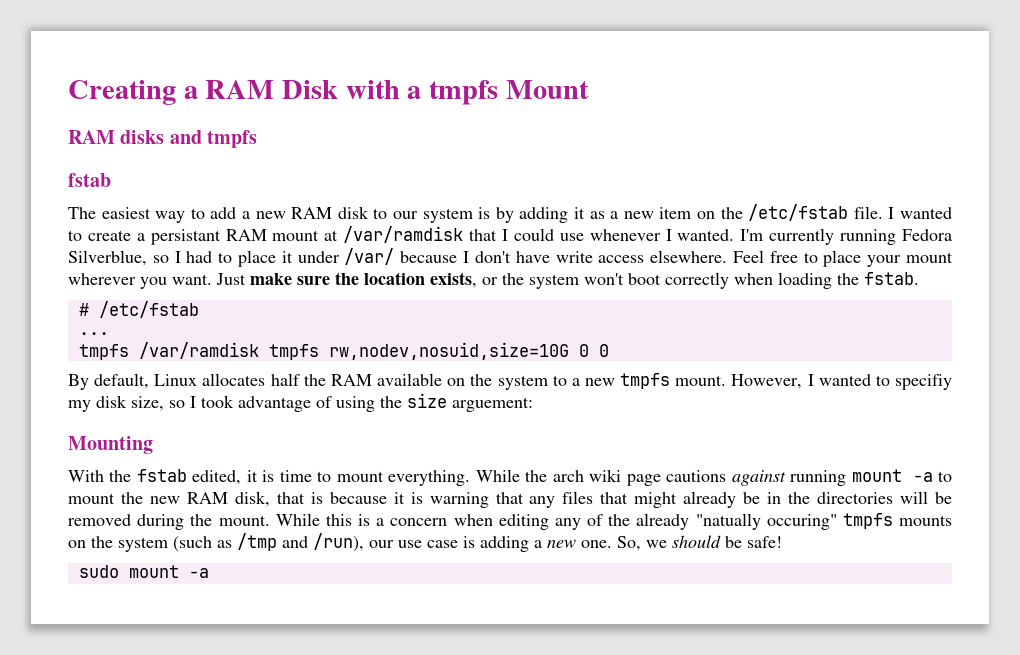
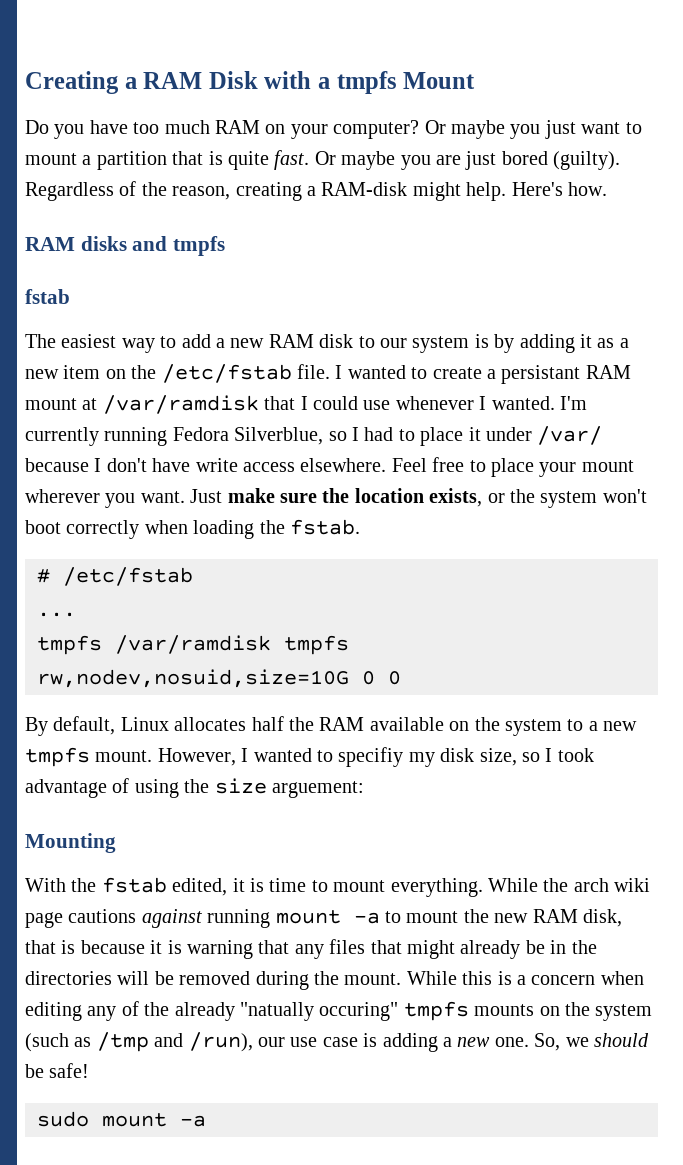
(589, 89) none -> [25,120,642,139] [25,150,621,170] [25,181,607,201] // Do you have too much RAM on your computer? Or maybe you just want to mount a partition that is quite fast. Or maybe you are just bored (guilty). Regardless of the reason, creating a RAM-disk might help. Here's how.

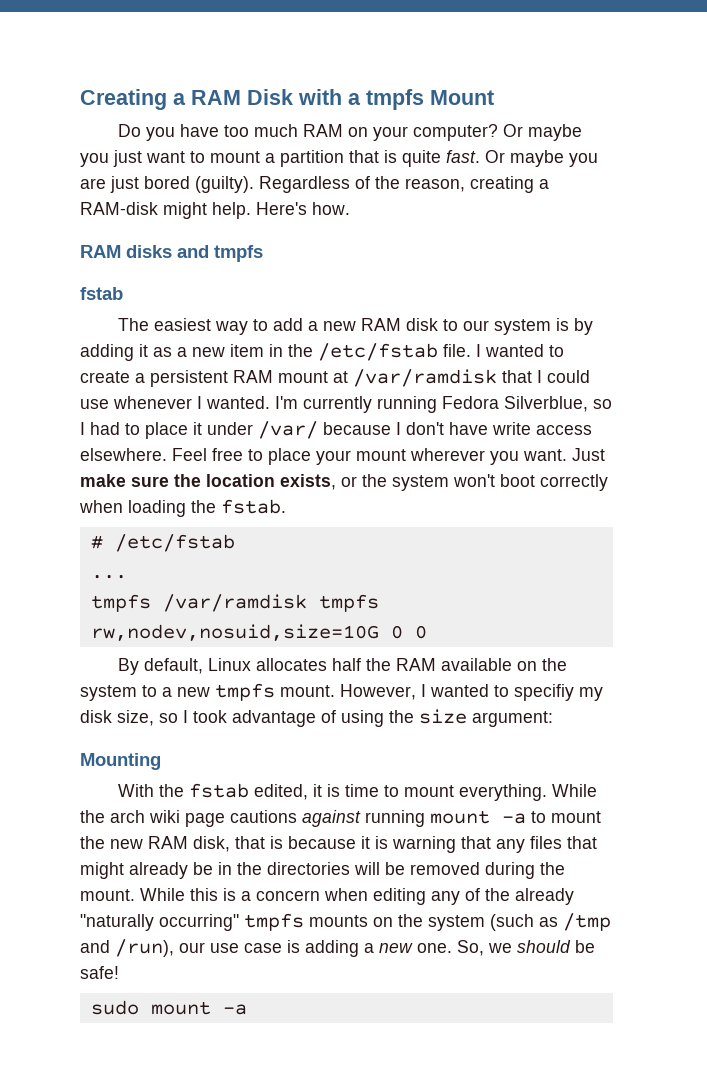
[105,369,126,379] on -> [269,344,283,357] in
[501,365,581,384] persistant -> [150,370,228,387] persistent
[272,781,364,798] arguement: -> [472,711,553,727] argument:
[240,1002,399,1021] "natually occuring" -> [80,914,239,931] "naturally occurring"

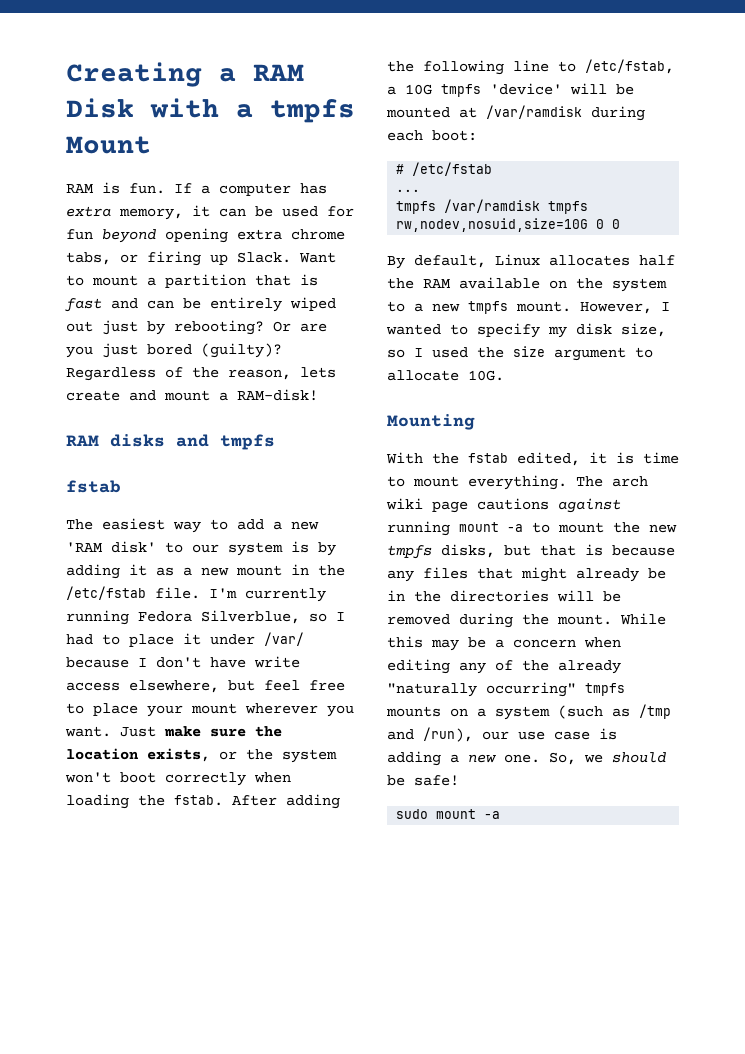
[117,124,582,141] [80,150,185,167] Do you have too much RAM on your computer? Or maybe you just want -> [66,182,327,196] [66,205,354,220] [66,228,345,243] [66,251,336,266] RAM is fun. If a computer has extra memory, it can be used for fun beyond opening extra chrome tabs, or firing up Slack. Want
[402,150,598,167] [80,178,106,189] quite fast. Or maybe you are -> [65,297,336,312] [66,320,327,335] [66,346,93,358] fast and can be entirely wiped out just by rebooting? Or are you
[195,176,254,193] (guilty). -> [201,343,282,358] (guilty)?
[470,176,549,193] [80,202,350,219] creating a RAM-disk might help. Here's how. -> [300,367,336,378] [66,389,318,401] lets create and mount a RAM-disk!
[360,318,438,331] RAM disk -> [66,541,156,553] 'RAM disk'
[230,344,264,357] item -> [236,565,282,576] mount
[476,344,564,357] [80,369,590,387] [80,396,270,409] I wanted to create a persistent RAM mount at /var/ramdisk that I could use whenever I wanted. -> (200, 593) none
[80,448,207,461] elsewhere. Feel -> [129,680,300,693] elsewhere, but feel
(286, 506) none -> [232,794,340,809] [387,59,674,75] [387,83,634,97] [386,105,645,121] [387,130,477,141] After adding the following line to /etc/fstab, a 10G tmpfs 'device' will be mounted at /var/ramdisk during each boot:
[514,684,574,701] specifiy -> [477,323,540,338] specify
[193,709,553,727] took advantage of using the size argument: -> [432,346,653,361] [387,370,504,381] used the size argument to allocate 10G.
[551,784,597,797] [80,810,105,823] While the -> [576,476,603,487] The
[148,836,491,853] RAM disk, that is because it is warning that -> [387,544,675,559] tmpfs disks, but that is because
[223,888,236,901] is -> [431,637,486,651] may be
[398,914,423,927] the -> [477,708,486,717] a

